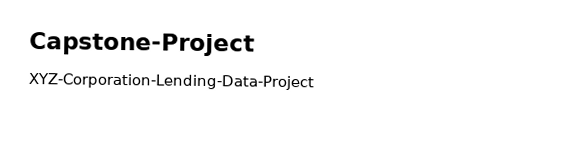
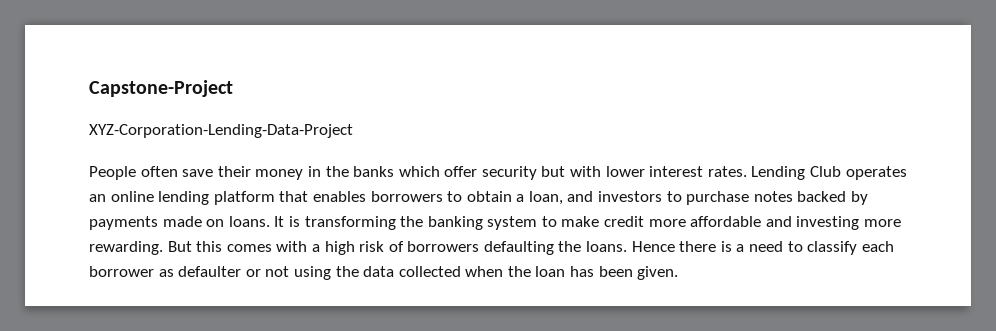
(314, 81) none -> [89,166,907,180] [89,191,869,205] [89,216,902,230] [89,241,894,255] [89,266,679,280] // People often save their money in the banks which offer security but with lower interest rates. Lending Club operates an online lending platform that enables borrowers to obtain a loan, and investors to purchase notes backed by payments made on loans. It is transforming the banking system to make credit more affordable and investing more rewarding. But this comes with a high risk of borrowers defaulting the loans. Hence there is a need to classify each borrower as defaulter or not using the data collected when the loan has been given.

